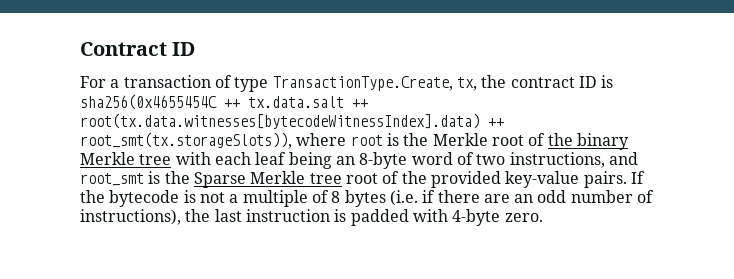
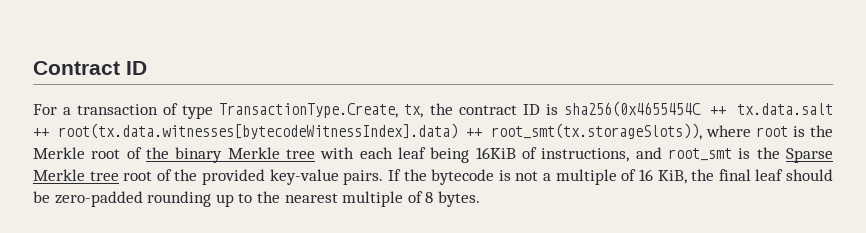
[335,152,506,169] an 8-byte word of two -> [475,147,537,159] 16KiB of
[331,190,655,207] [80,209,543,226] 8 bytes (i.e. if there are an odd number of instructions), the last instruction is padded with 4-byte zero. -> [638,169,833,184] [33,191,480,207] 16 KiB, the final leaf should be zero-padded rounding up to the nearest multiple of 8 bytes.

